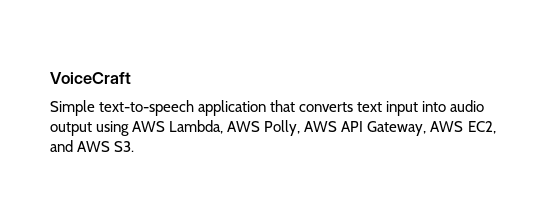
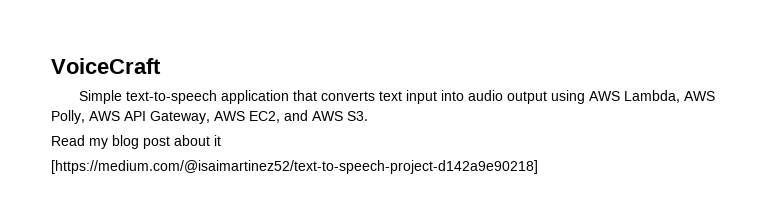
(135, 146) none -> [51,135,221,149] [51,160,538,174] // Read my blog post about it // [https://medium.com/@isaimartinez52/text-to-speech-project-d142a9e90218]

